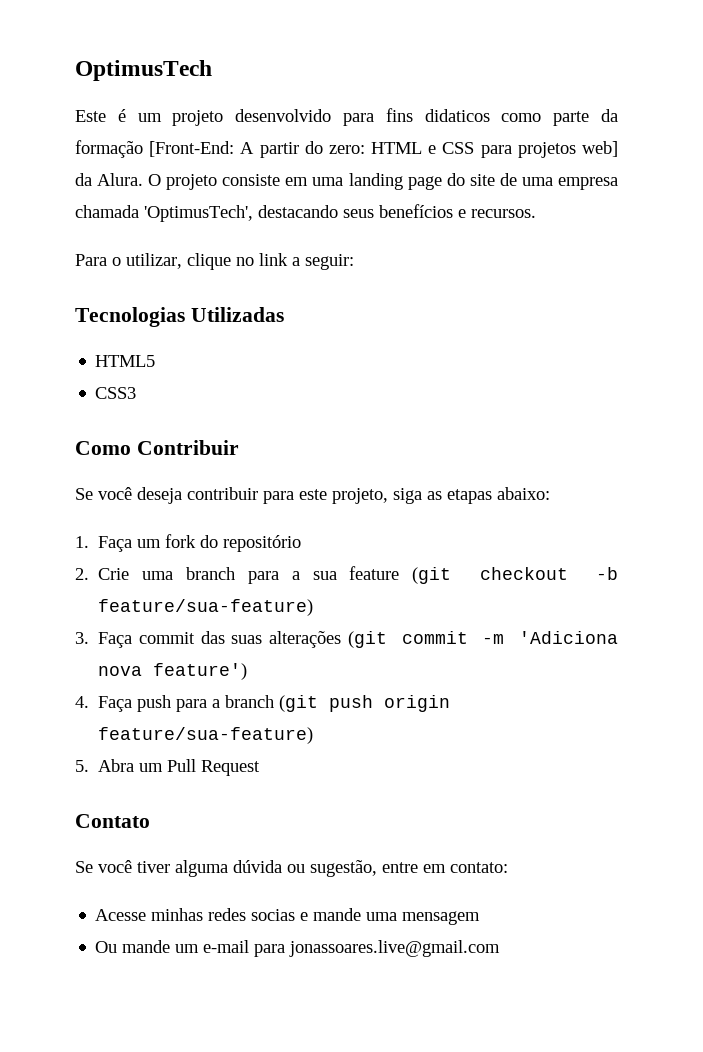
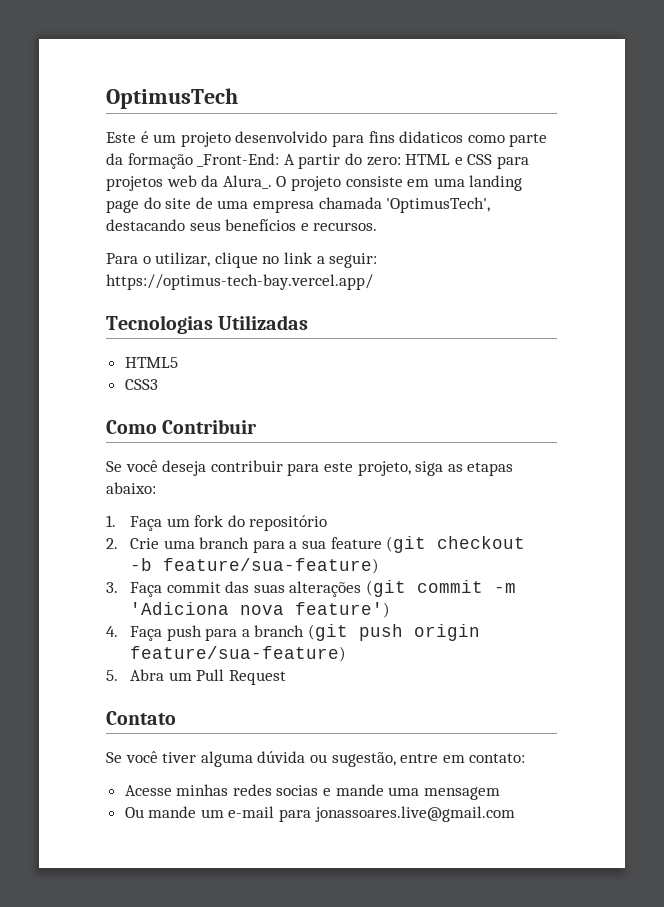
[149,141,235,157] [Front-End: -> [197,153,280,167] _Front-End:
[582,141,618,157] [75,173,144,186] web] da Alura. -> [166,175,272,189] web da Alura_.
(354, 262) none -> [106,274,373,290] https://optimus-tech-bay.vercel.app/

